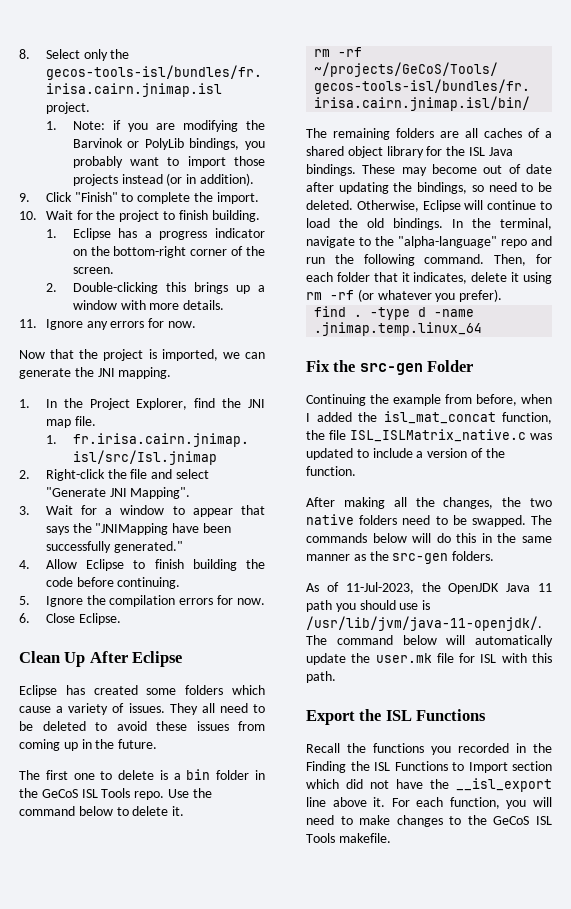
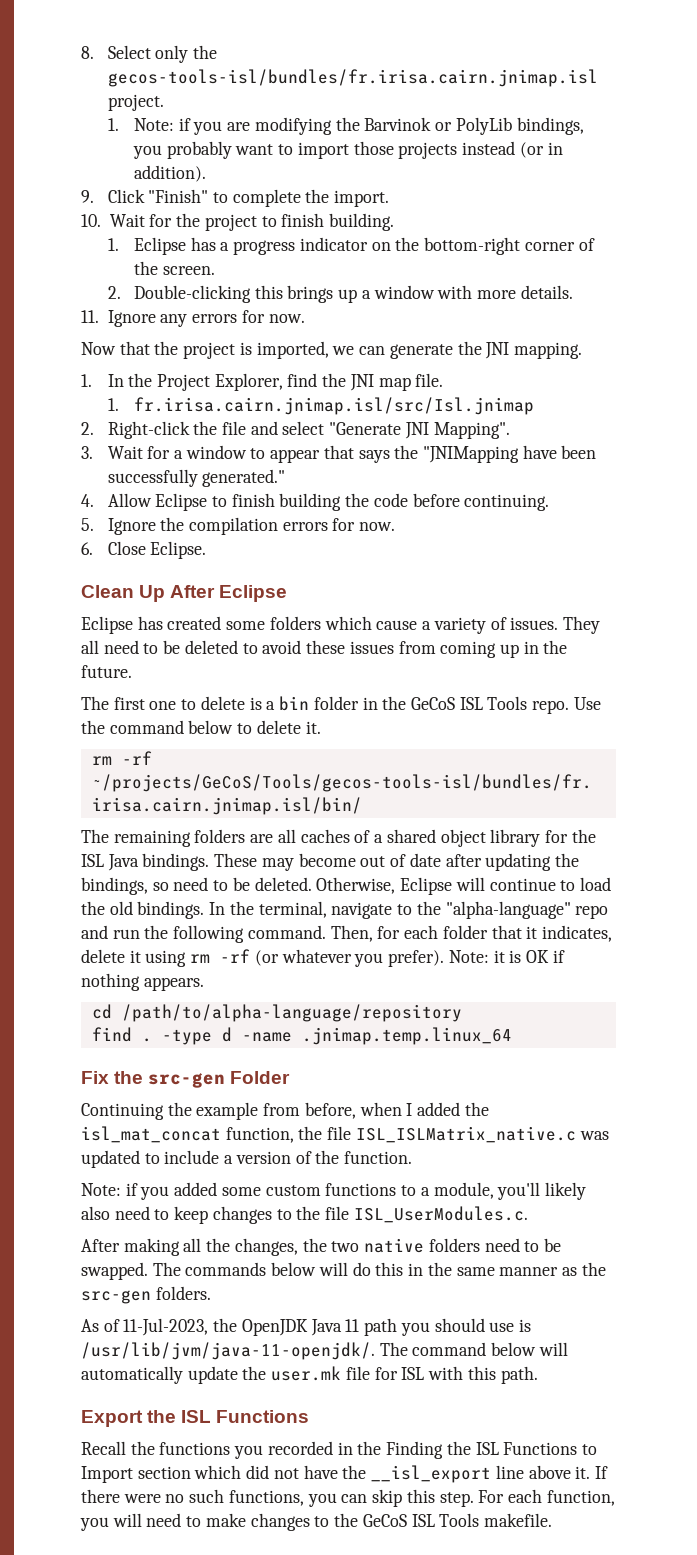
(503, 295) none -> [448,950,565,963] [81,973,204,991] [91,1004,462,1022] Note: it is OK if nothing appears. // cd /path/to/alpha-language/repository
(356, 471) none -> [81,1182,586,1200] [81,1206,528,1224] // Note: if you added some custom functions to a module, you'll likely also need to keep changes to the file ISL_UserModules.c.
(386, 802) none -> [594,1466,608,1479] [81,1489,474,1507] If there were no such functions, you can skip this step.

